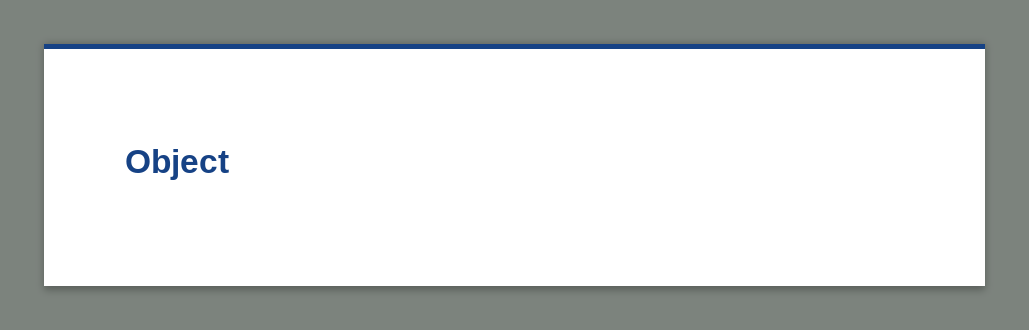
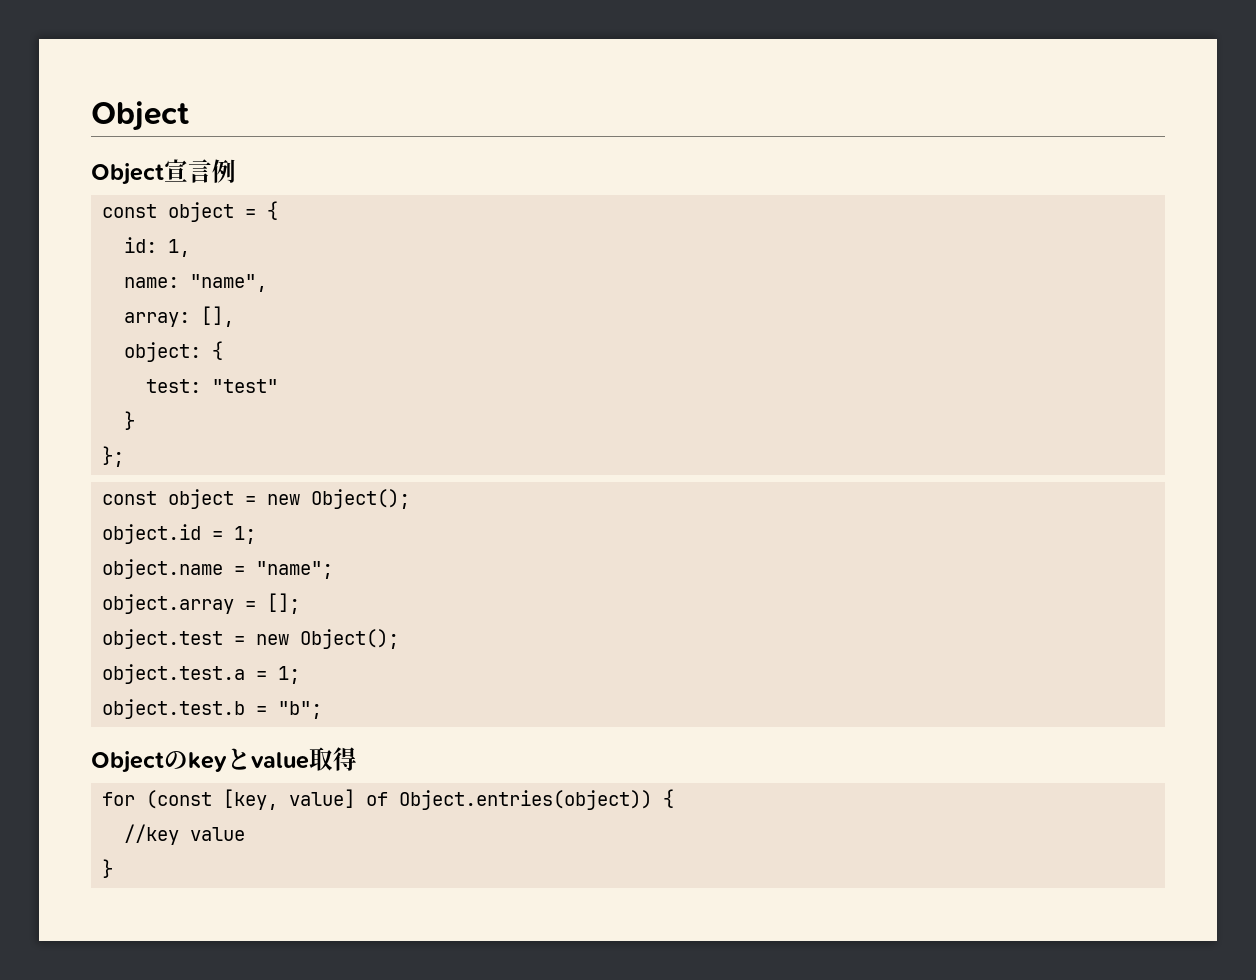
[125,149,229,180] Object -> [91,101,189,131] [91,159,236,185] [102,201,279,222] [124,237,191,257] [124,274,268,292] [124,306,235,327] [124,341,224,362] [146,379,279,393] [124,411,136,430] [102,446,125,467] [102,489,411,509] [102,524,257,544] [102,559,334,579] [102,593,301,614] [102,629,400,649] [102,664,301,684] [102,699,323,719] [91,747,357,773] [102,789,675,810] [124,824,246,845] [102,859,114,878] Object // Object宣言例 // const object = { // id: 1, // name: "name", // array: [], // object: { // test: "test" // } // }; // const object = new Object(); // object.id = 1; // object.name = "name"; // object.array = []; // object.test = new Object(); // object.test.a = 1; // object.test.b = "b"; // Objectのkeyとvalue取得 // for (const [key, value] of Object.entries(object)) { // //key value // }

